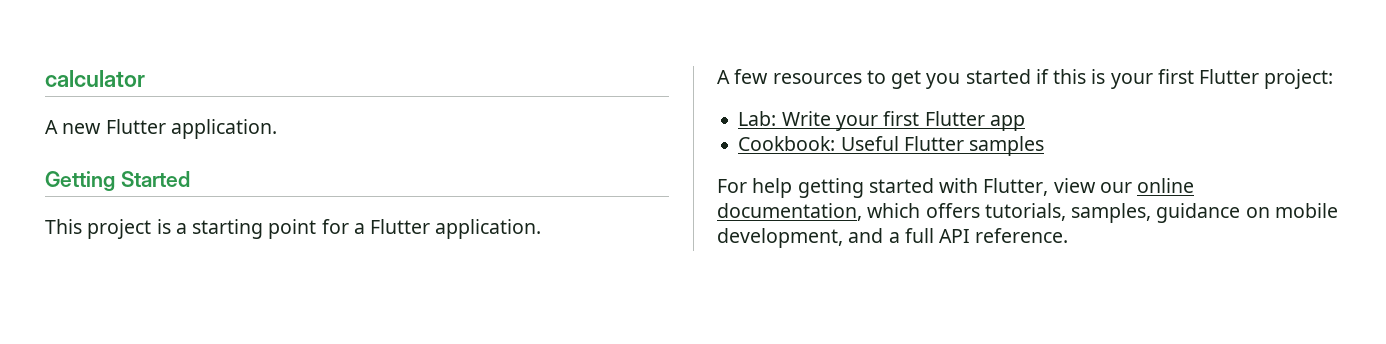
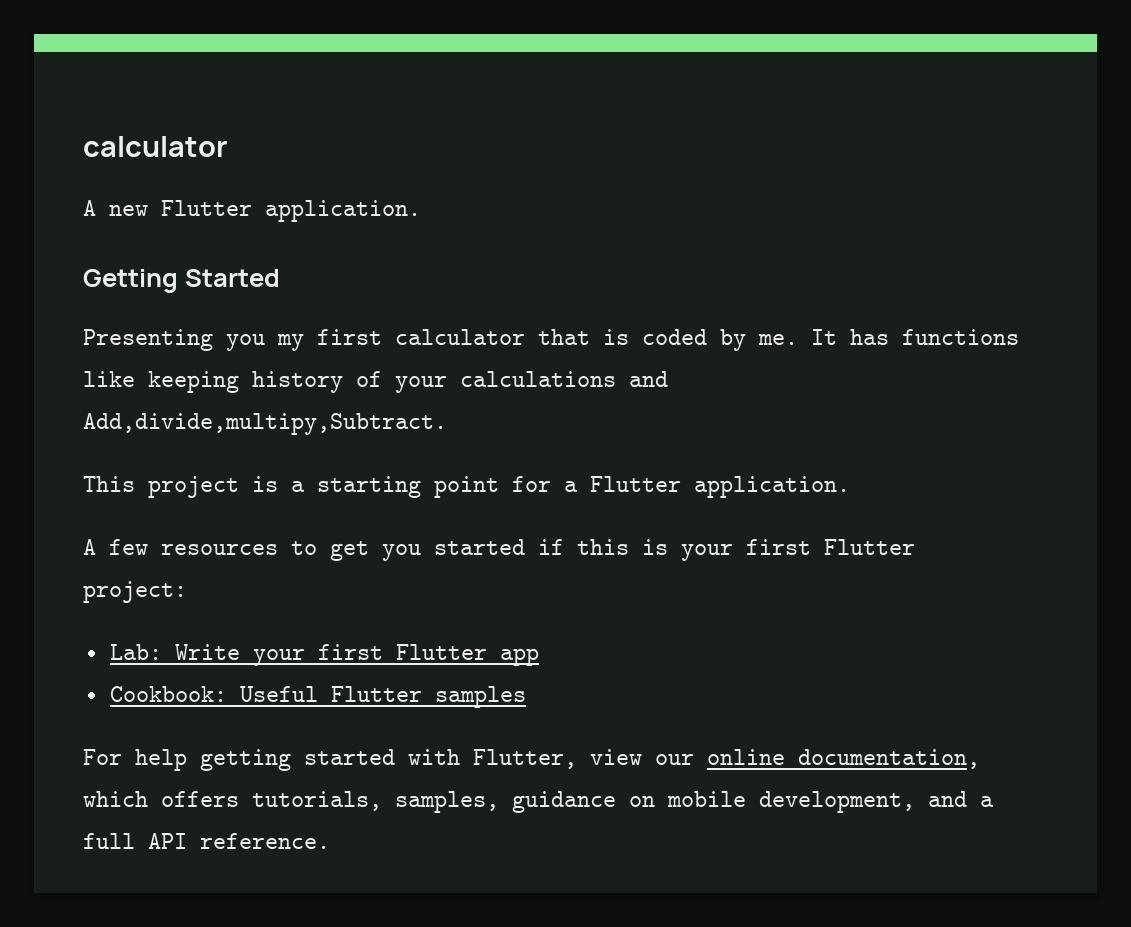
(190, 179) none -> [83,329,1019,351] [83,371,668,393] [83,413,447,435] // Presenting you my first calculator that is coded by me. It has functions like keeping history of your calculations and Add,divide,multipy,Subtract.

